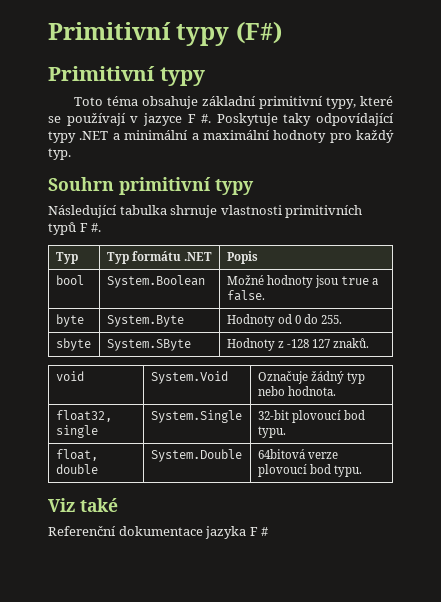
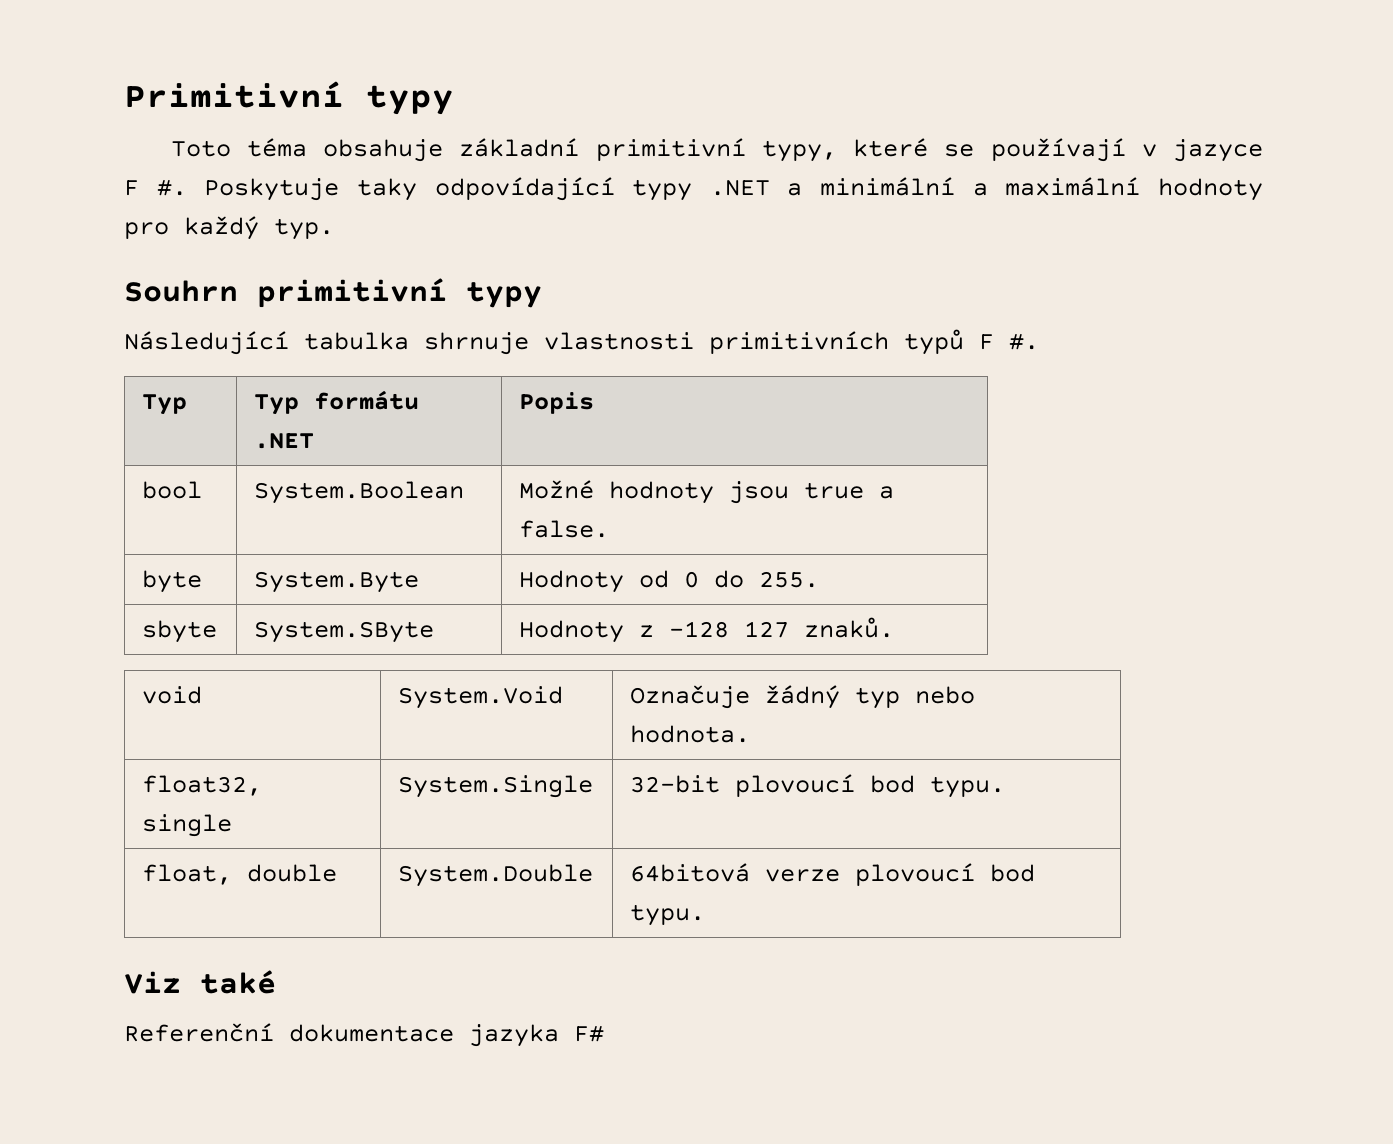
[48,21,282,46] [48,66,205,86] Primitivní typy (F#) // Primitivní typy -> [124,81,454,115] Primitivní typy
[249,527,269,536] F # -> [574,1025,604,1042] F#

